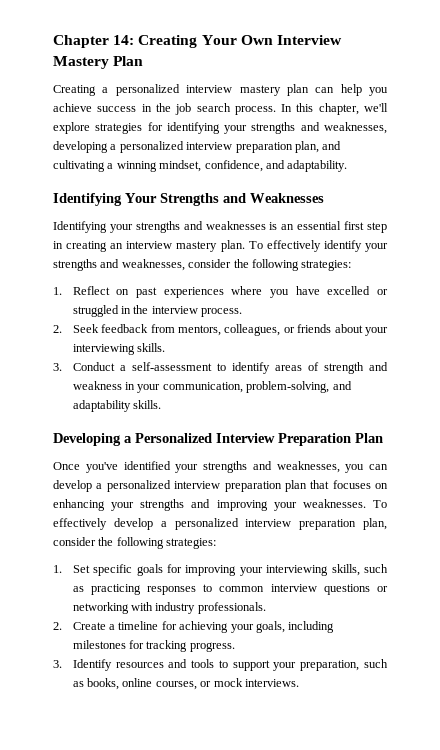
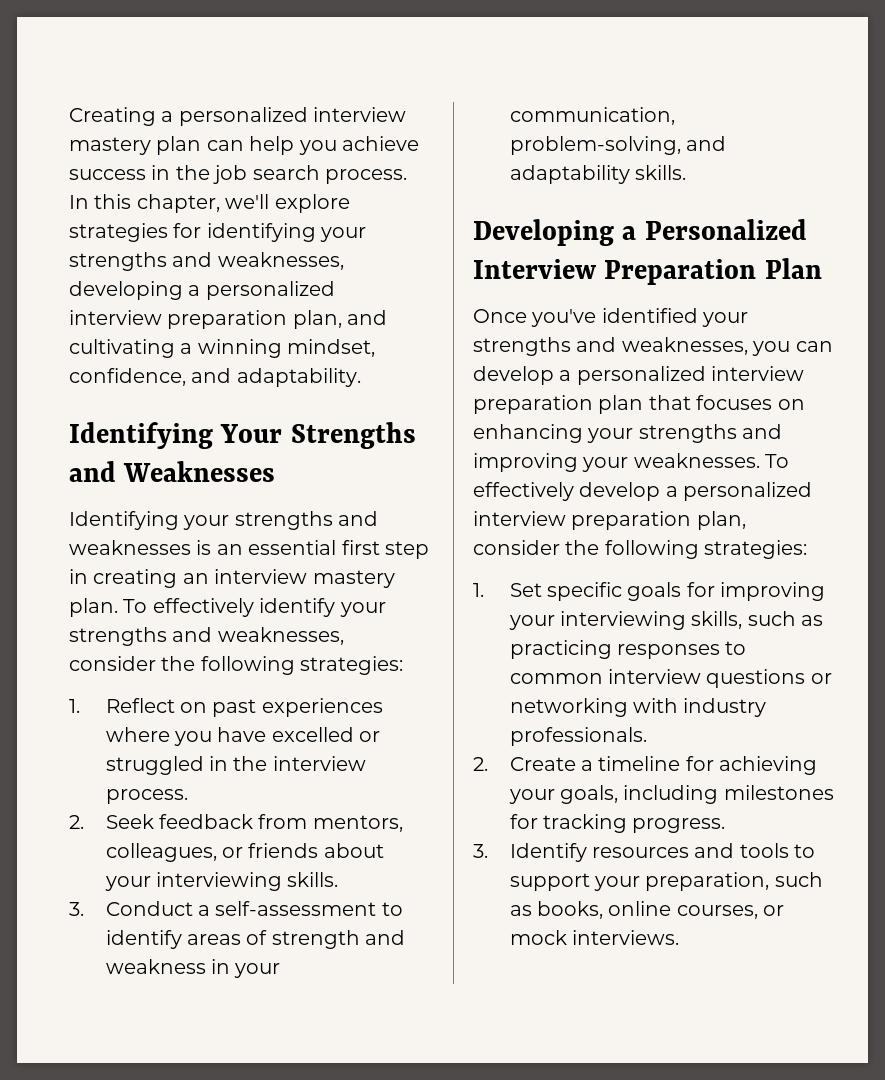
[53,35,342,48] [53,56,144,69] Chapter 14: Creating Your Own Interview Mastery Plan // -> (69, 116) none

